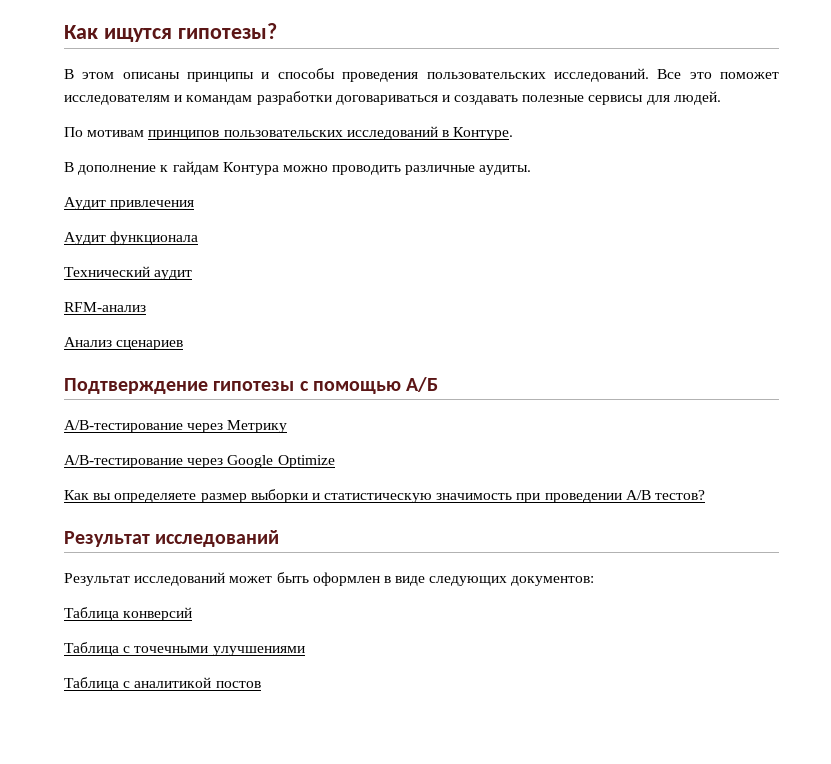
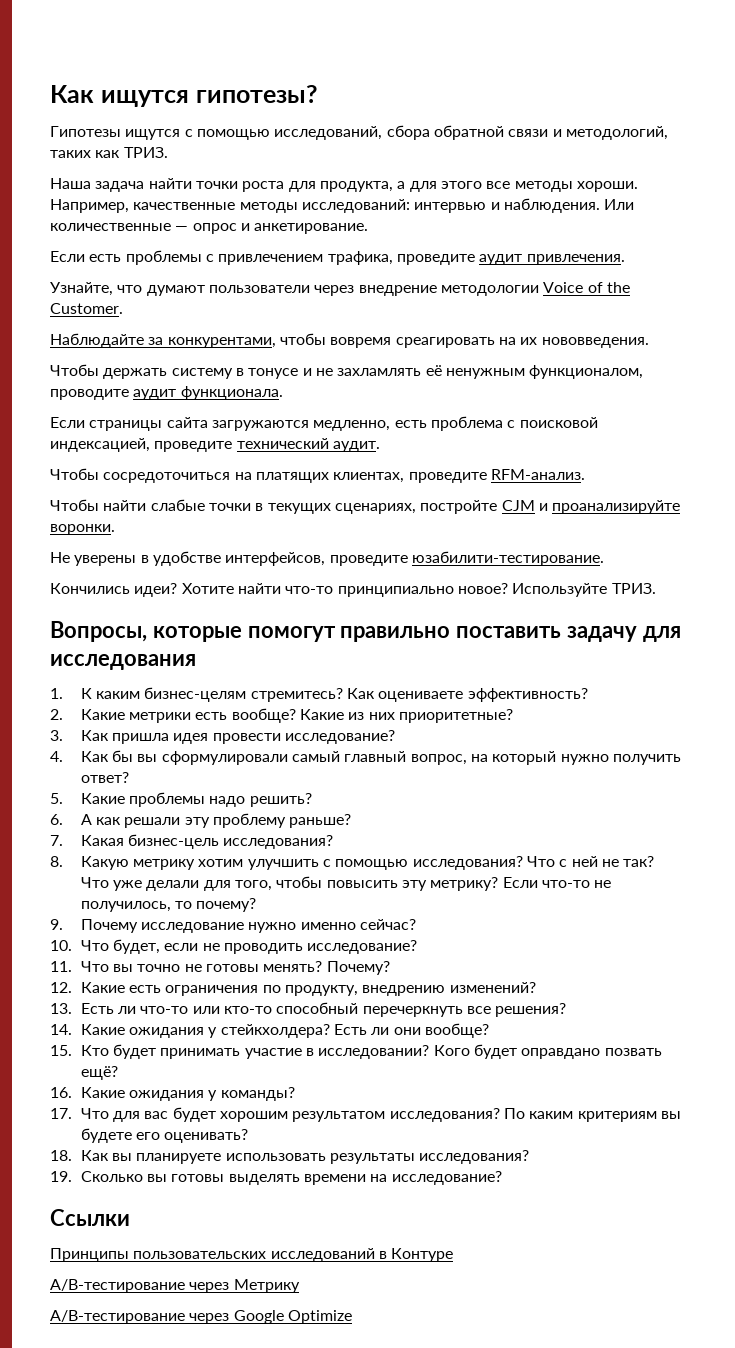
[64,68,780,82] [64,91,721,105] [64,126,514,140] [64,161,532,175] [64,197,195,210] [64,231,199,245] [64,266,193,280] [64,302,146,312] [64,337,184,350] [64,377,439,394] В этом описаны принципы и способы проведения пользовательских исследований. Все это поможет исследователям и командам разработки договариваться и создавать полезные сервисы для людей. // По мотивам принципов пользовательских исследований в Контуре. // В дополнение к гайдам Контура можно проводить различные аудиты. // Аудит привлечения // Аудит функционала // Технический аудит // RFM-анализ // Анализ сценариев // Подтверждение гипотезы с помощью А/Б -> [50,125,668,140] [50,147,168,158] [50,178,638,192] [50,198,635,213] [50,223,369,234] [50,250,625,265] [50,282,630,296] [50,303,123,314] [50,333,649,348] [50,364,644,379] [50,386,283,400] [50,416,598,431] [50,438,380,452] [50,468,585,483] [50,499,681,514] [50,524,115,535] [50,551,604,566] [50,583,656,597] [50,621,681,642] [50,654,196,670] [50,687,588,702] [50,708,514,723] [50,730,396,744] [50,750,681,765] [80,772,129,783] [50,792,312,807] [50,813,352,828] [50,834,334,849] [50,856,655,870] [80,876,612,891] [80,898,257,912] [50,919,417,933] [50,939,418,954] [50,961,390,975] [50,982,536,996] [50,1002,567,1017] [50,1023,490,1038] [50,1044,662,1059] [80,1066,118,1080] [50,1087,295,1101] [50,1107,681,1122] [80,1128,249,1143] [50,1150,530,1164] [50,1171,502,1185] [50,1209,130,1226] [50,1248,454,1262] Гипотезы ищутся с помощью исследований, сбора обратной связи и методологий, таких как ТРИЗ. // Наша задача найти точки роста для продукта, а для этого все методы хороши. Например, качественные методы исследований: интервью и наблюдения. Или количественные — опрос и анкетирование. // Если есть проблемы с привлечением трафика, проведите аудит привлечения. // Узнайте, что думают пользователи через внедрение методологии Voice of the Customer. // Наблюдайте за конкурентами, чтобы вовремя среагировать на их нововведения. // Чтобы держать систему в тонусе и не захламлять её ненужным функционалом, проводите аудит функционала. // Если страницы сайта загружаются медленно, есть проблема с поисковой индексацией, проведите технический аудит. // Чтобы сосредоточиться на платящих клиентах, проведите RFM-анализ. // Чтобы найти слабые точки в текущих сценариях, постройте CJM и проанализируйте воронки. // Не уверены в удобстве интерфейсов, проведите юзабилити-тестирование. // Кончились идеи? Хотите найти что-то принципиально новое? Используйте ТРИЗ. // Вопросы, которые помогут правильно поставить задачу для исследования // 1. К каким бизнес-целям стремитесь? Как оцениваете эффективность? // 2. Какие метрики есть вообще? Какие из них приоритетные? // 3. Как пришла идея провести исследование? // 4. Как бы вы сформулировали самый главный вопрос, на который нужно получить ответ? // 5. Какие проблемы надо решить? // 6. А как решали эту проблему раньше? // 7. Какая бизнес-цель исследования? // 8. Какую метрику хотим улучшить с помощью исследования? Что с ней не так? Что уже делали для того, чтобы повысить эту метрику? Если что-то не получилось, то почему? // 9. Почему исследование нужно именно сейчас? // 10. Что будет, если не проводить исследование? // 11. Что вы точно не готовы менять? Почему? // 12. Какие есть ограничения по продукту, внедрению изменений? // 13. Есть ли что-то или кто-то способный перечеркнуть все решения? // 14. Какие ожидания у стейкхолдера? Есть ли они вообще? // 15. Кто будет принимать участие в исследовании? Кого будет оправдано позвать ещё? // 16. Какие ожидания у команды? // 17. Что для вас будет хорошим результатом исследования? По каким критериям вы будете его оценивать? // 18. Как вы планируете использовать результаты исследования? // 19. Сколько вы готовы выделять времени на исследование? // Ссылки // Принципы пользовательских исследований в Контуре
[64,489,706,503] [64,530,280,547] [64,572,595,586] [64,607,193,621] [64,642,305,656] [64,677,261,691] // Как вы определяете размер выборки и статистическую значимость при проведении A/B тестов? // Результат исследований // Результат исследований может быть оформлен в виде следующих документов: // Таблица конверсий // Таблица с точечными улучшениями // Таблица с аналитикой постов -> (352, 1317) none

